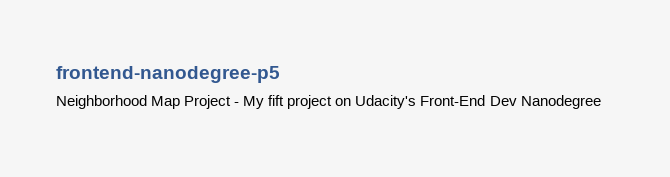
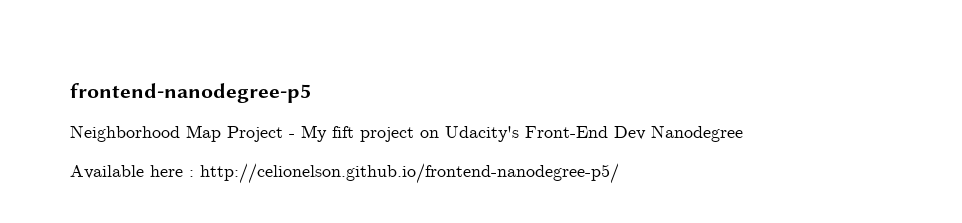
(601, 102) none -> [70,163,619,184] // Available here : http://celionelson.github.io/frontend-nanodegree-p5/

